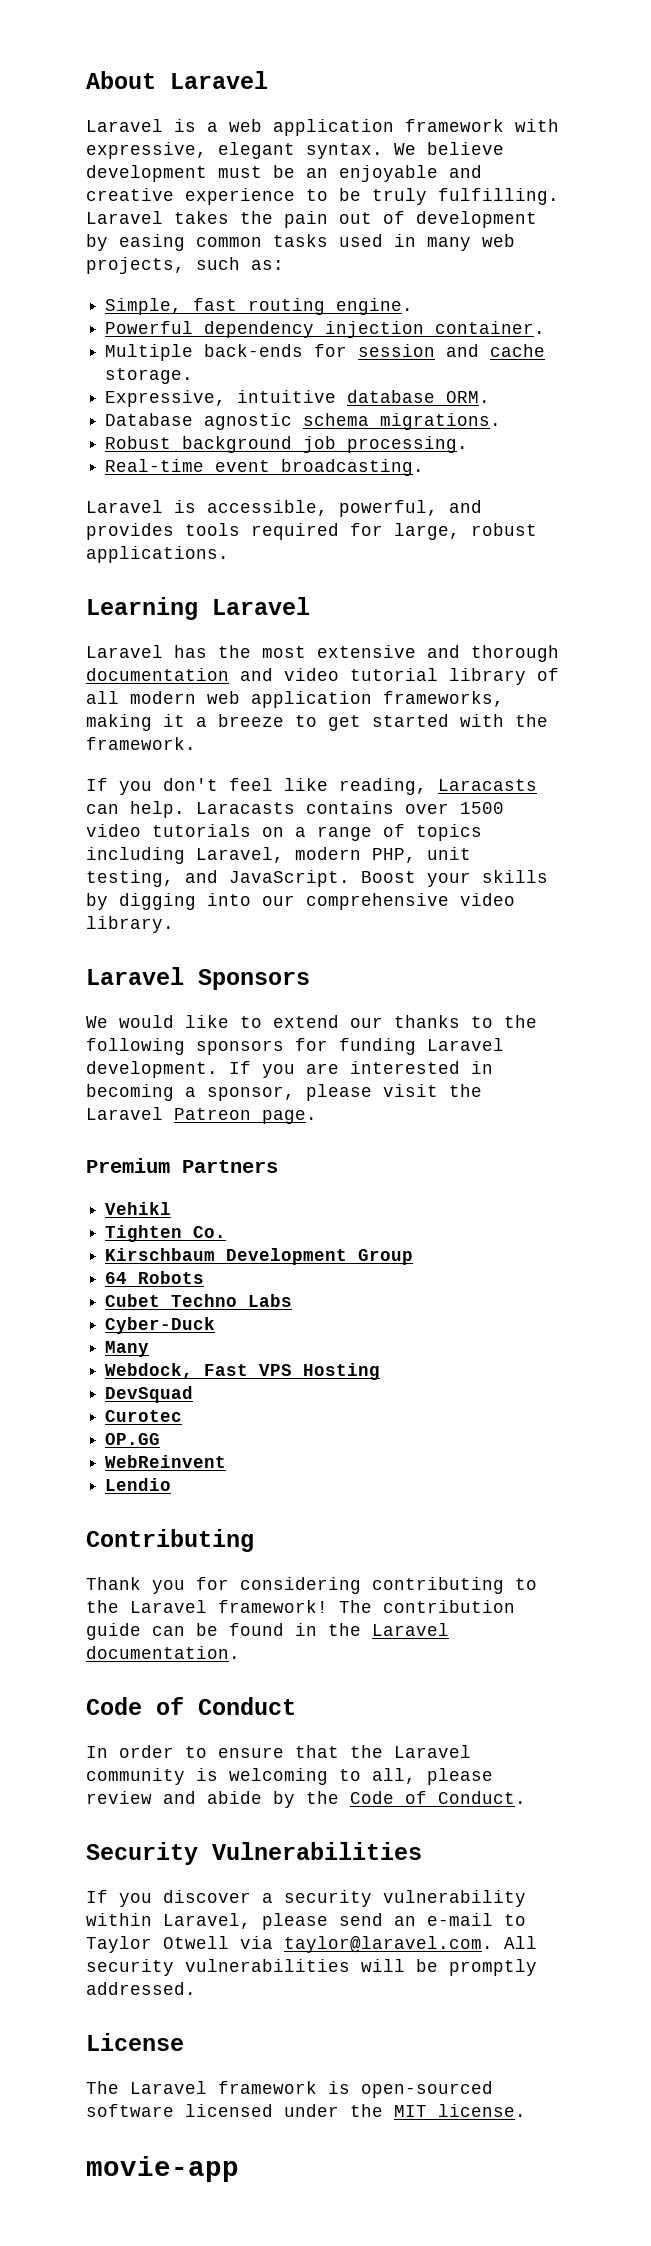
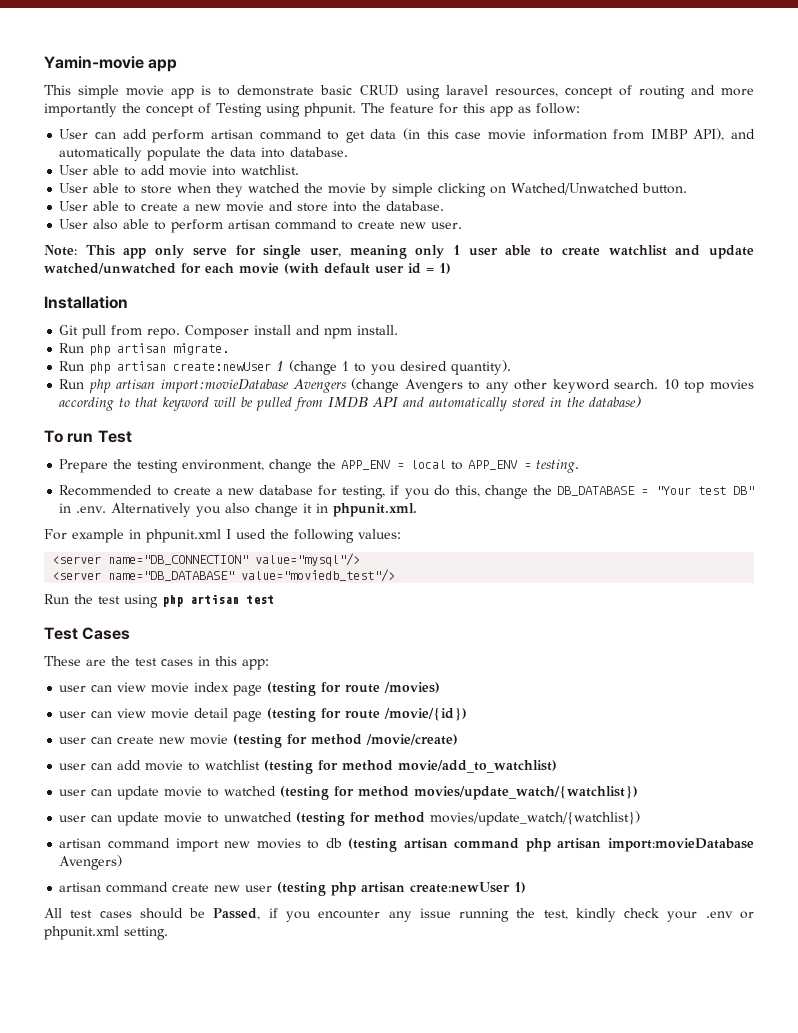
[86,71,268,89] [86,119,559,136] [86,142,504,159] [86,165,482,182] [86,188,559,205] [86,211,537,228] [86,234,515,251] [86,257,284,274] [105,298,414,315] [105,321,546,338] [105,344,546,361] [105,368,194,384] [105,390,491,407] [105,413,502,430] [105,436,469,453] [105,459,425,476] [86,500,482,517] [86,523,537,540] [86,546,229,563] [86,597,310,620] [86,645,559,662] [86,668,559,685] [86,691,504,708] [86,714,548,731] [86,737,196,750] [86,778,537,795] [86,801,504,818] [86,824,482,841] [86,847,471,864] [86,870,548,887] [86,893,515,910] [86,916,174,933] [86,967,310,990] [86,1015,537,1028] [86,1038,504,1055] [86,1061,493,1078] [86,1084,482,1101] [86,1107,317,1124] [86,1158,278,1173] [105,1202,172,1215] [105,1225,227,1242] [105,1248,414,1265] [105,1271,205,1284] [105,1294,293,1307] [105,1317,216,1334] [105,1341,150,1357] [105,1363,381,1380] [105,1386,194,1403] [105,1410,183,1422] [105,1433,161,1445] [105,1455,227,1468] [105,1478,172,1491] [86,1529,254,1552] [86,1577,537,1594] [86,1600,515,1613] [86,1623,449,1640] [86,1646,240,1659] [86,1697,296,1715] [86,1745,471,1758] [86,1768,493,1785] [86,1791,526,1808] [86,1842,422,1865] [86,1890,526,1907] [86,1913,526,1930] [86,1936,537,1953] [86,1959,537,1976] [86,1982,196,1995] [86,2033,184,2051] [86,2081,493,2098] [86,2104,526,2117] [86,2156,239,2182] About Laravel // Laravel is a web application framework with expressive, elegant syntax. We believe development must be an enjoyable and creative experience to be truly fulfilling. Laravel takes the pain out of development by easing common tasks used in many web projects, such as: // Simple, fast routing engine. // Powerful dependency injection container. // Multiple back-ends for session and cache storage. // Expressive, intuitive database ORM. // Database agnostic schema migrations. // Robust background job processing. // Real-time event broadcasting. // Laravel is accessible, powerful, and provides tools required for large, robust applications. // Learning Laravel // Laravel has the most extensive and thorough documentation and video tutorial library of all modern web application frameworks, making it a breeze to get started with the framework. // If you don't feel like reading, Laracasts can help. Laracasts contains over 1500 video tutorials on a range of topics including Laravel, modern PHP, unit testing, and JavaScript. Boost your skills by digging into our comprehensive video library. // Laravel Sponsors // We would like to extend our thanks to the following sponsors for funding Laravel development. If you are interested in becoming a sponsor, please visit the Laravel Patreon page. // Premium Partners // Vehikl // Tighten Co. // Kirschbaum Development Group // 64 Robots // Cubet Techno Labs // Cyber-Duck // Many // Webdock, Fast VPS Hosting // DevSquad // Curotec // OP.GG // WebReinvent // Lendio // Contributing // Thank you for considering contributing to the Laravel framework! The contribution guide can be found in the Laravel documentation. // Code of Conduct // In order to ensure that the Laravel community is welcoming to all, please review and abide by the Code of Conduct. // Security Vulnerabilities // If you discover a security vulnerability within Laravel, please send an e-mail to Taylor Otwell via taylor@laravel.com. All security vulnerabilities will be promptly addressed. // License // The Laravel framework is open-sourced software licensed under the MIT license. // movie-app -> [44,56,178,72] [44,85,754,99] [44,103,580,117] [59,128,755,143] [59,147,349,161] [59,165,300,176] [59,183,688,197] [59,201,445,212] [59,219,463,233] [44,245,754,259] [44,263,451,274] [44,296,128,309] [59,325,399,339] [59,343,230,356] [59,360,512,375] [59,378,755,393] [59,396,642,411] [44,430,132,443] [59,459,580,473] [59,485,755,499] [59,503,418,517] [44,529,401,543] [52,553,361,567] [52,569,396,582] [44,594,274,608] [44,627,131,640] [44,656,269,670] [59,682,441,696] [59,708,468,722] [59,734,459,748] [59,760,558,774] [59,786,639,800] [59,811,641,826] [59,838,754,852] [59,855,123,870] [59,882,527,896] [44,908,755,922] [44,926,168,940] Yamin-movie app // This simple movie app is to demonstrate basic CRUD using laravel resources, concept of routing and more importantly the concept of Testing using phpunit. The feature for this app as follow: // User can add perform artisan command to get data (in this case movie information from IMBP API), and automatically populate the data into database. // User able to add movie into watchlist. // User able to store when they watched the movie by simple clicking on Watched/Unwatched button. // User able to create a new movie and store into the database. // User also able to perform artisan command to create new user. // Note: This app only serve for single user, meaning only 1 user able to create watchlist and update watched/unwatched for each movie (with default user id = 1) // Installation // Git pull from repo. Composer install and npm install. // Run php artisan migrate. // Run php artisan create:newUser 1 (change 1 to you desired quantity). // Run php artisan import:movieDatabase Avengers (change Avengers to any other keyword search. 10 top movies according to that keyword will be pulled from IMDB API and automatically stored in the database) // To run Test // Prepare the testing environment, change the APP_ENV = local to APP_ENV = testing. // Recommended to create a new database for testing, if you do this, change the DB_DATABASE = "Your test DB" in .env. Alternatively you also change it in phpunit.xml. // For example in phpunit.xml I used the following values: // <server name="DB_CONNECTION" value="mysql"/> // <server name="DB_DATABASE" value="moviedb_test"/> // Run the test using php artisan test // Test Cases // These are the test cases in this app: // user can view movie index page (testing for route /movies) // user can view movie detail page (testing for route /movie/{id}) // user can create new movie (testing for method /movie/create) // user can add movie to watchlist (testing for method movie/add_to_watchlist) // user can update movie to watched (testing for method movies/update_watch/{watchlist}) // user can update movie to unwatched (testing for method movies/update_watch/{watchlist}) // artisan command import new movies to db (testing artisan command php artisan import:movieDatabase Avengers) // artisan command create new user (testing php artisan create:newUser 1) // All test cases should be Passed, if you encounter any issue running the test, kindly check your .env or phpunit.xml setting.

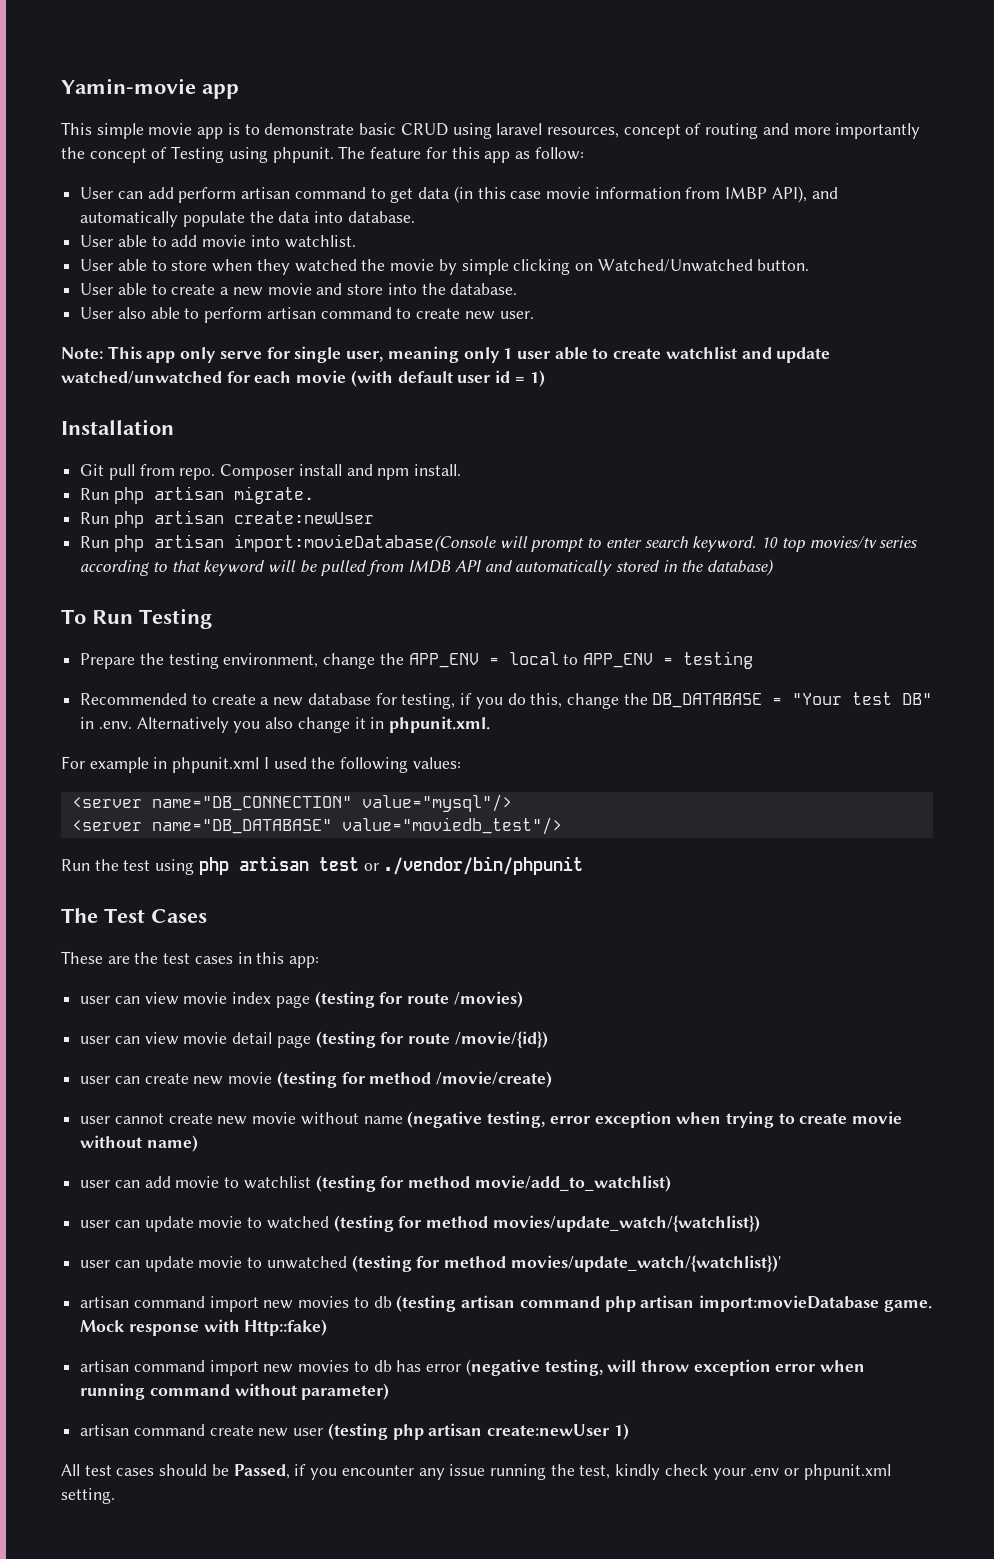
[276,360,512,375] [59,378,755,393] 1 (change 1 to you desired quantity). // Run php artisan import:movieDatabase Avengers (change Avengers to any other keyword search. 10 top movies -> [80,534,918,552] // Run php artisan import:movieDatabase(Console will prompt to enter search keyword. 10 top movies/tv series
[67,430,132,443] run Test -> [92,608,212,629] Run Testing
[536,459,580,473] testing. -> [683,651,754,669] testing
(274, 599) // -> [363,856,584,875] [61,908,98,923] or ./vendor/bin/phpunit // The
(459, 739) none -> [80,1111,903,1128] [80,1135,198,1152] // user cannot create new movie without name (negative testing, error exception when trying to create movie without name)
[430,811,641,826] movies/update_watch/{watchlist}) -> [510,1255,781,1272] movies/update_watch/{watchlist})'
[59,855,123,870] Avengers) -> [883,1300,932,1312] [80,1319,328,1336] [80,1359,866,1376] [80,1383,390,1400] game. Mock response with Http::fake) // artisan command import new movies to db has error (negative testing, will throw exception error when running command without parameter)

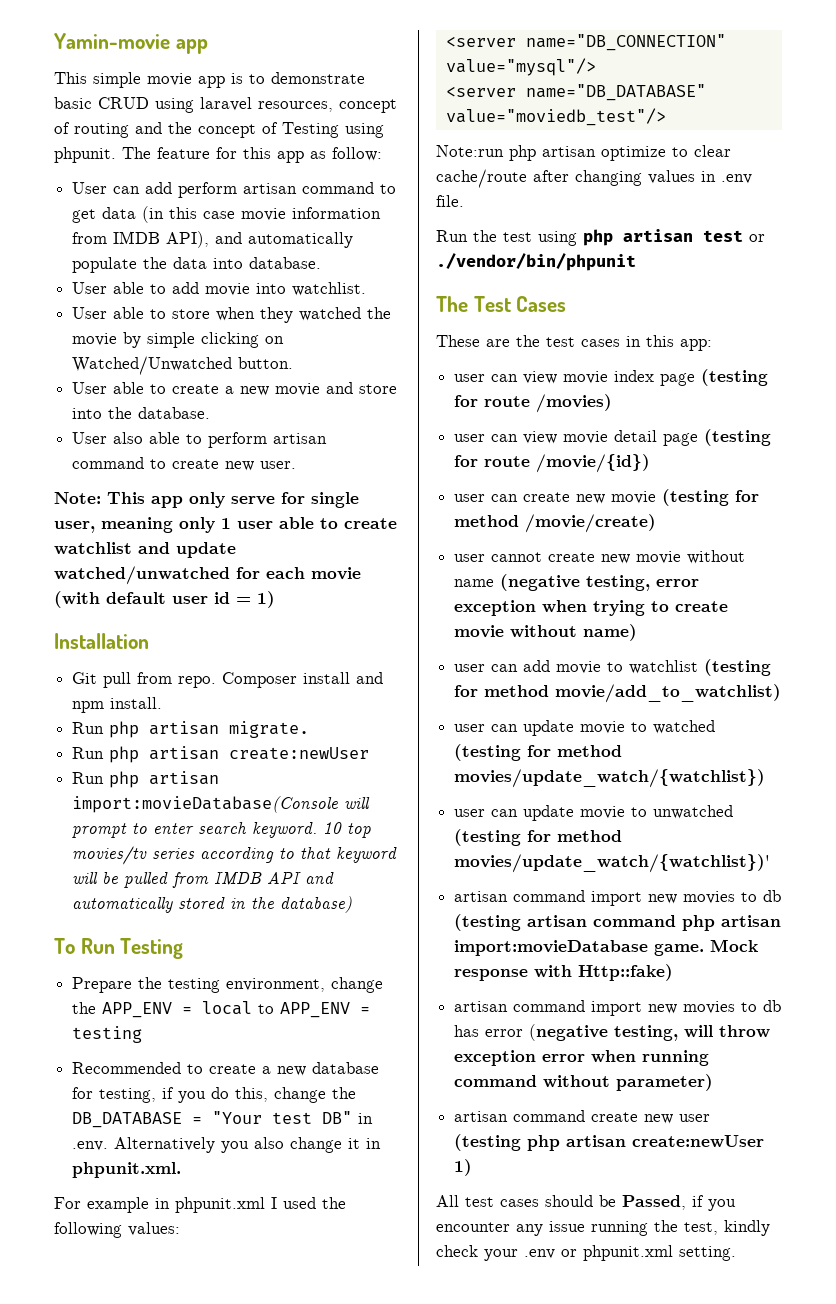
[793,123,921,139] more importantly -> (162, 128) none
[725,187,768,199] IMBP -> [113,231,161,244] IMDB
(562, 826) none -> [436,145,731,161] [436,169,752,188] [436,195,464,207] // Note:run php artisan optimize to clear cache/route after changing values in .env file.

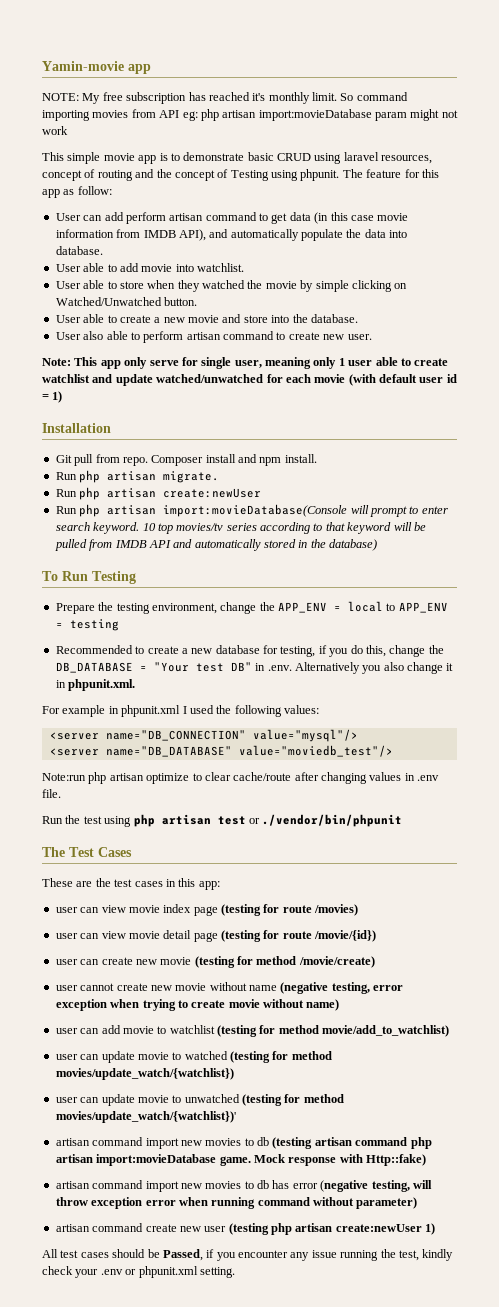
(208, 46) none -> [42,92,408,104] [42,109,458,121] [42,126,68,135] // NOTE: My free subscription has reached it's monthly limit. So command importing movies from API eg: php artisan import:movieDatabase param might not work

